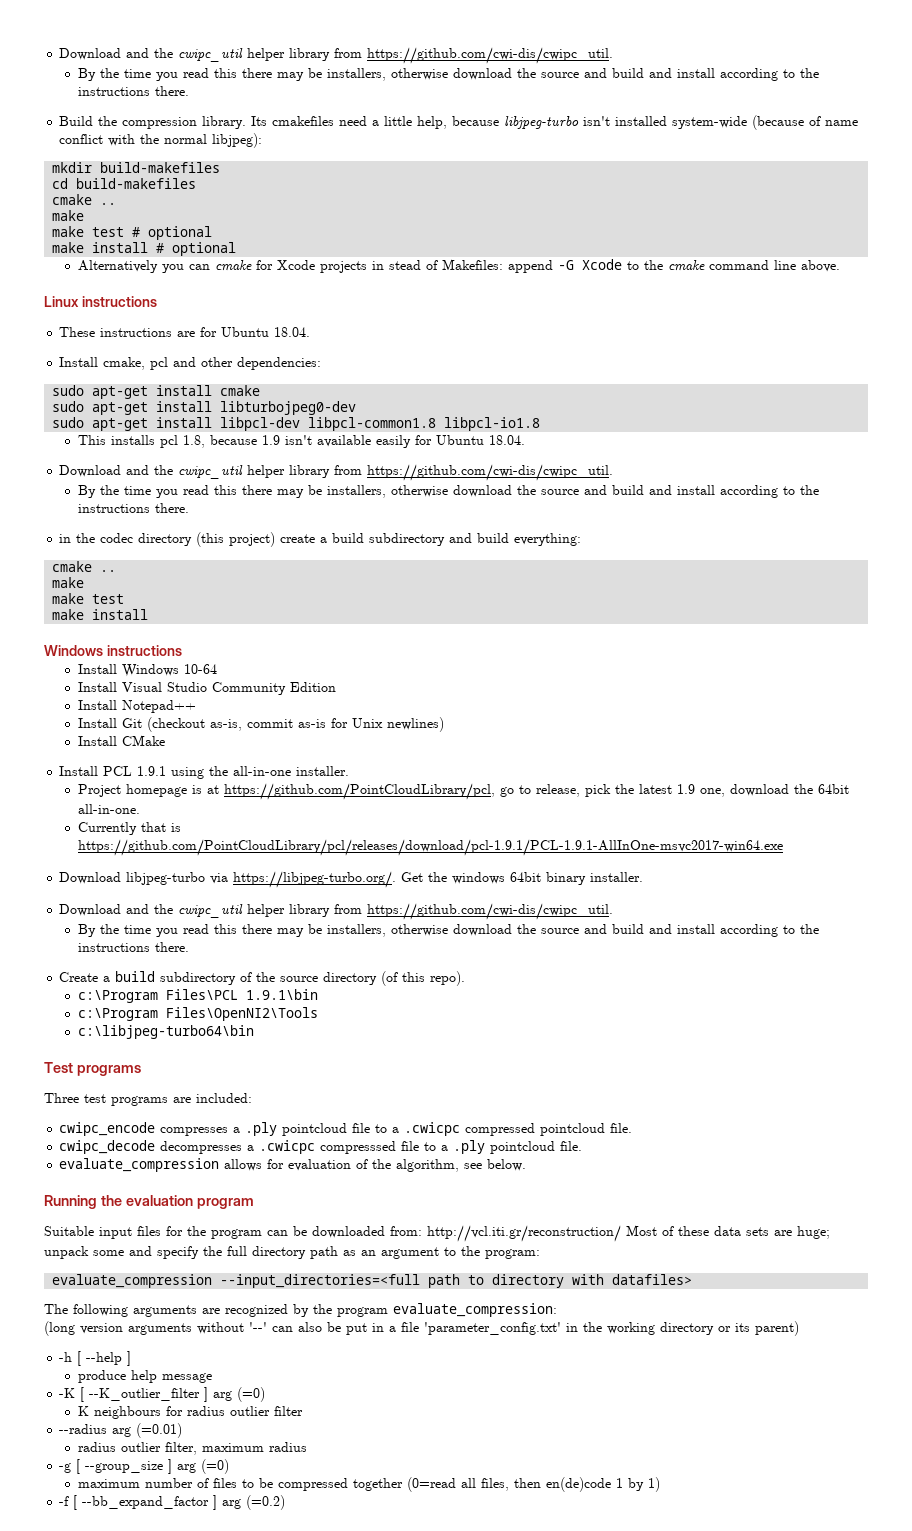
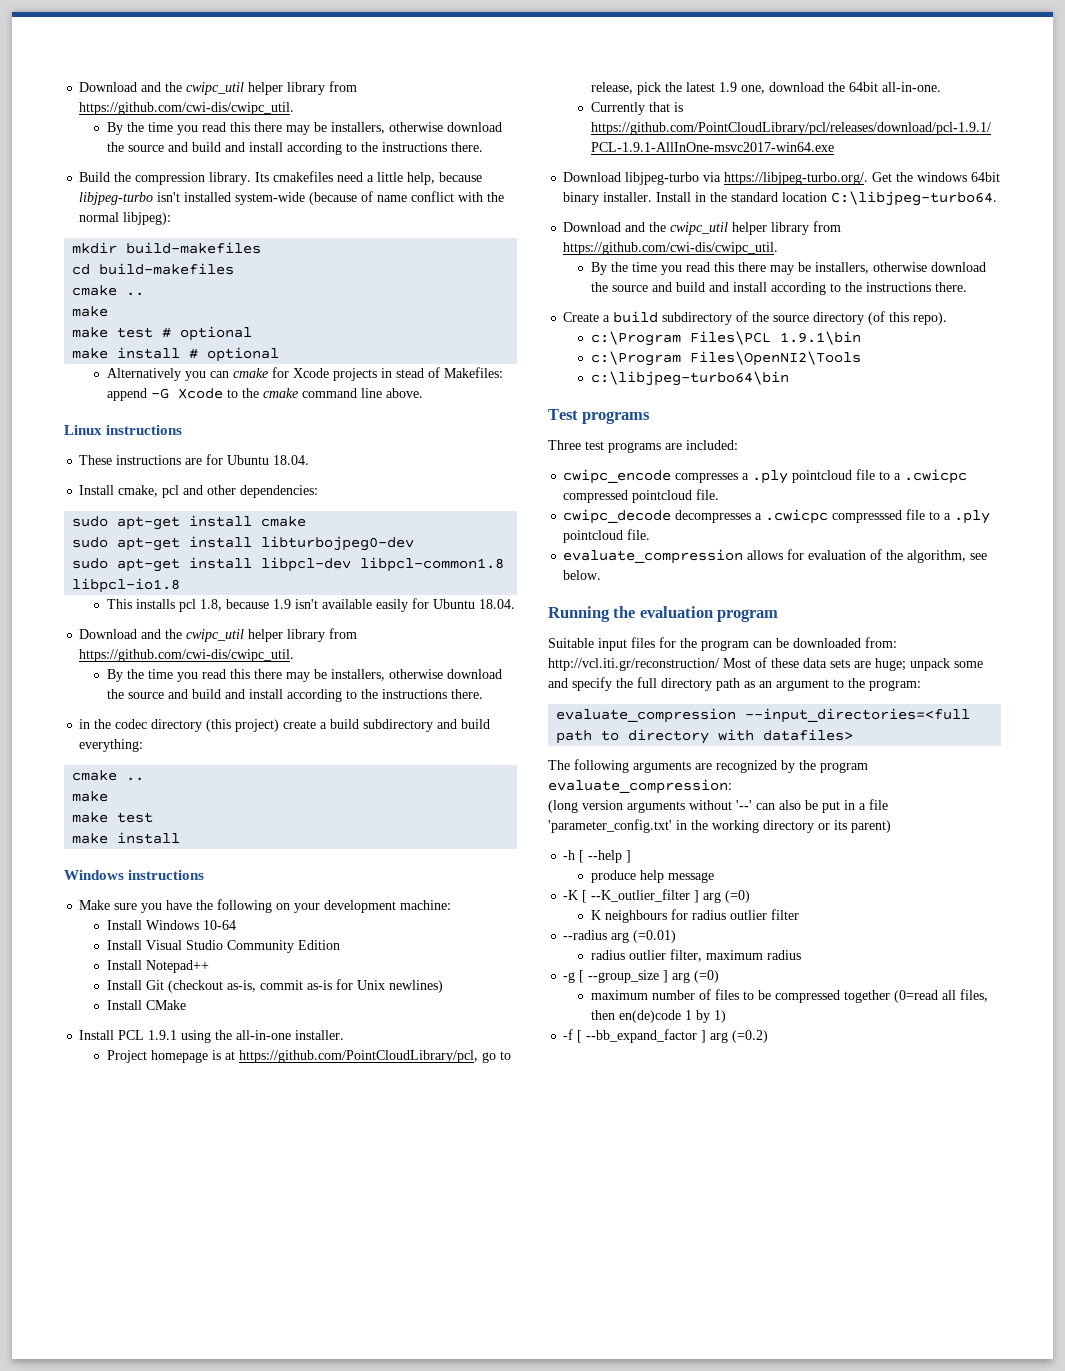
(182, 650) none -> [79,899,452,913] // Make sure you have the following on your development machine:
(644, 877) none -> [656,191,998,206] Install in the standard location C:\libjpeg-turbo64.

